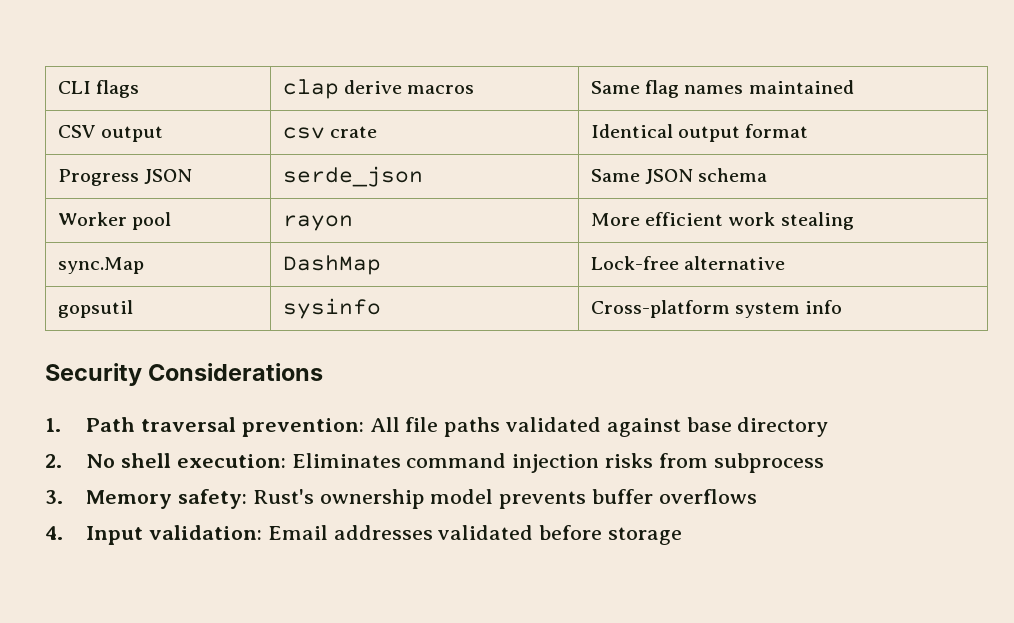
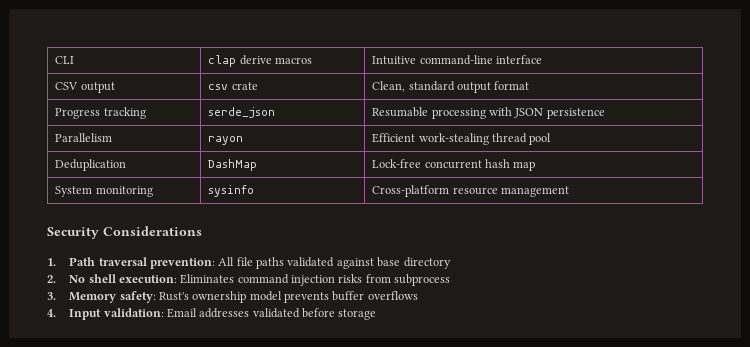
[96,80,140,98] flags -> (75, 60) none
[590,80,854,98] Same flag names maintained -> [372,55,542,65] Intuitive command-line interface
[590,124,673,138] Identical -> [372,81,455,92] Clean, standard
[144,169,193,184] JSON -> [103,107,146,119] tracking
[590,168,768,184] [57,212,172,230] [282,215,353,231] [590,212,854,230] [57,257,144,274] [282,255,381,275] [590,256,786,270] [57,300,133,318] Same JSON schema // Worker pool | rayon | More efficient work stealing // sync.Map | DashMap | Lock-free alternative // gopsutil -> [372,107,605,119] [55,133,113,142] [208,136,244,145] [372,133,552,145] [55,159,127,171] [208,159,258,171] [372,159,536,171] [55,186,153,197] Resumable processing with JSON persistence // Parallelism | rayon | Efficient work-stealing thread pool // Deduplication | DashMap | Lock-free concurrent hash map // System monitoring
[735,300,843,318] system info -> [452,186,569,197] resource management

